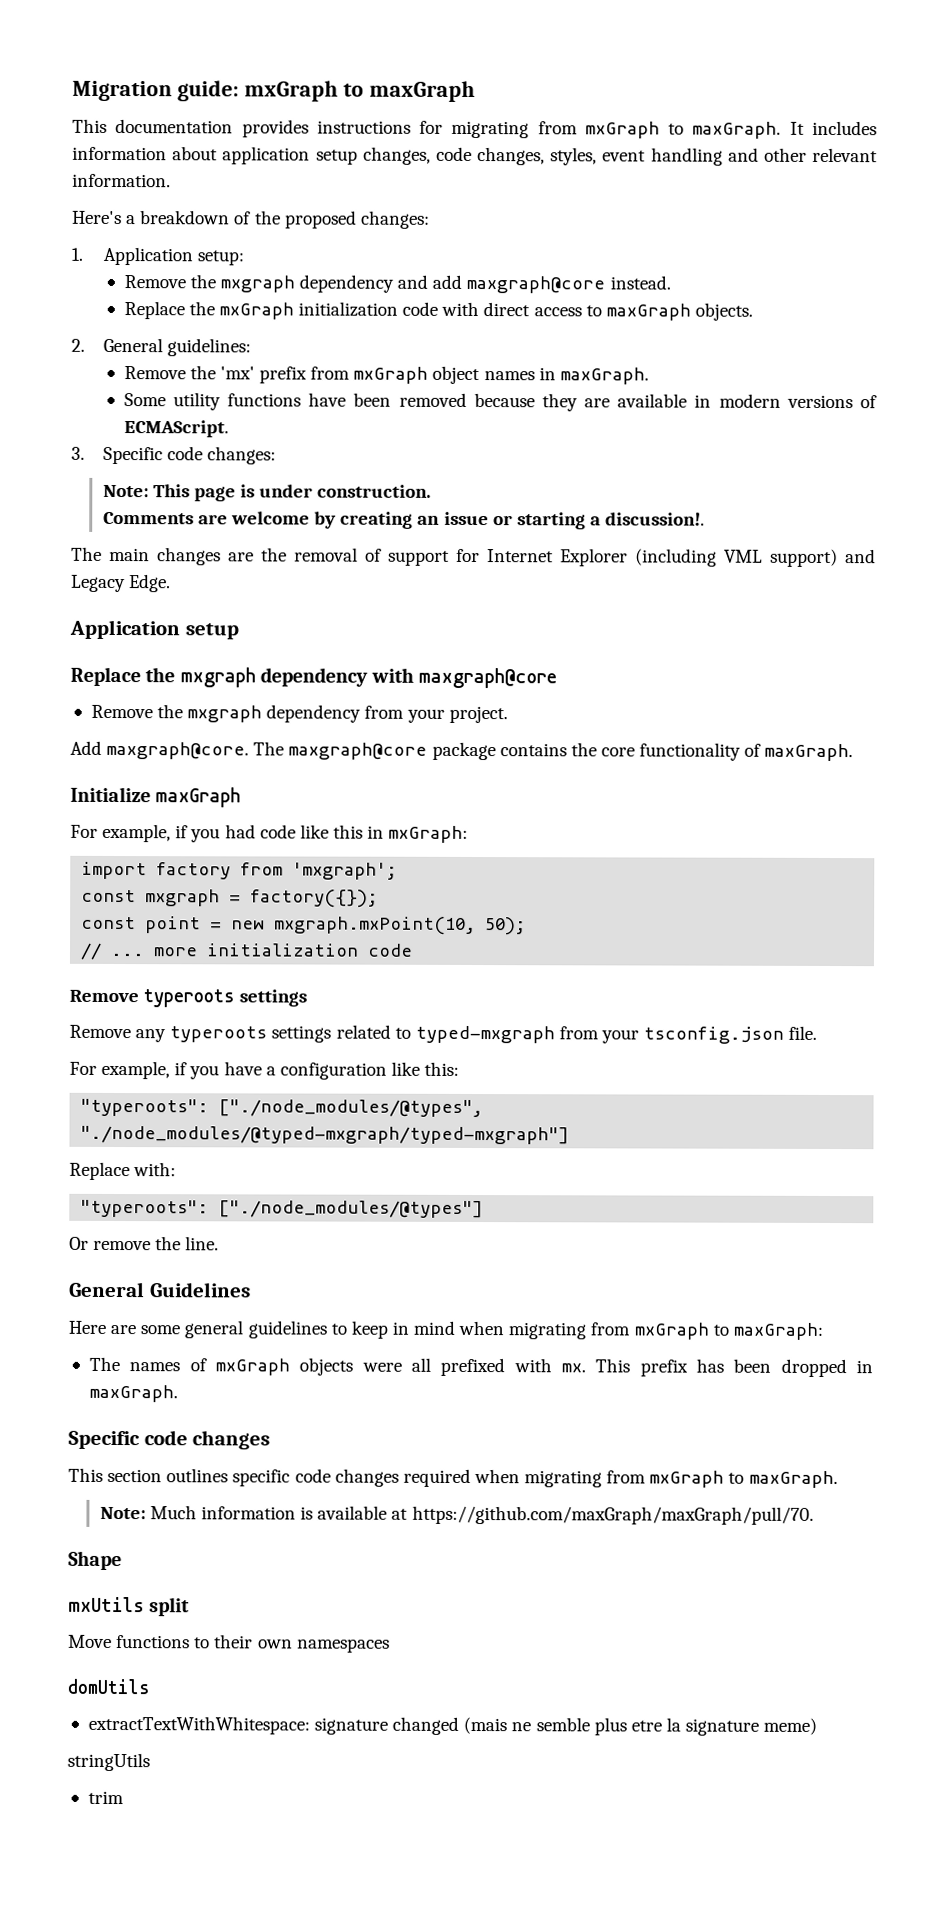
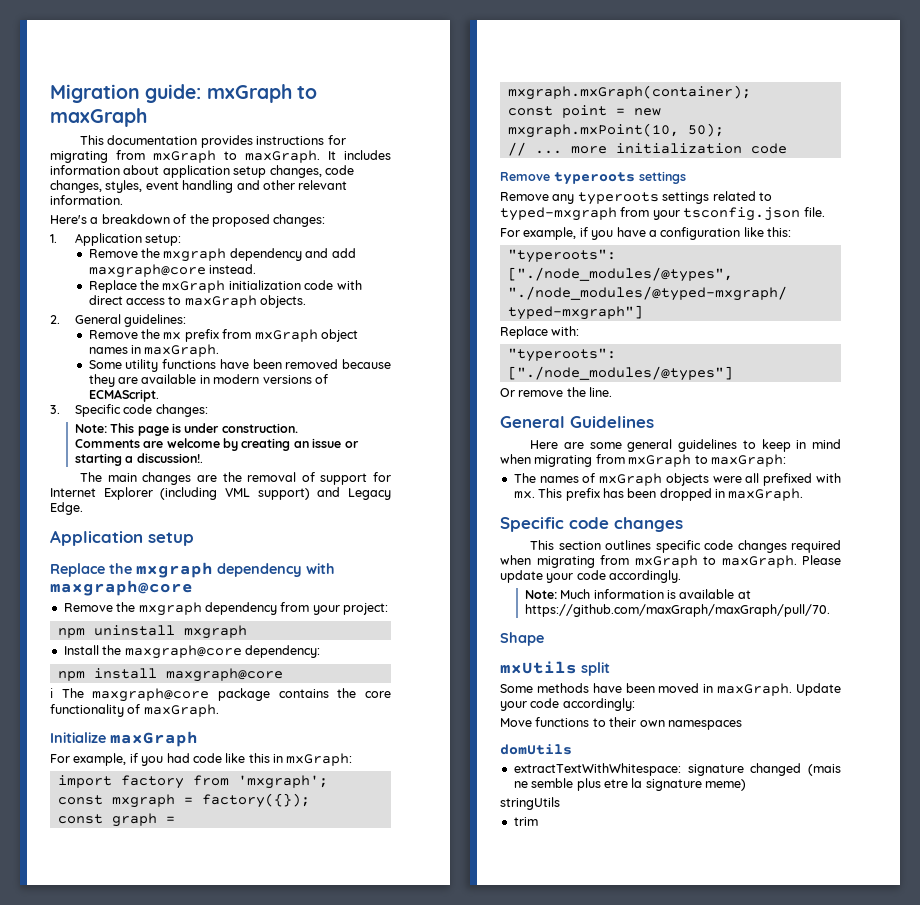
[219,366,255,380] 'mx' -> [163,332,182,340] mx
[448,705,508,724] [70,740,250,760] project. // Add maxgraph@core. -> [343,603,388,615] [57,625,247,639] [63,645,320,659] [57,668,283,682] [50,688,53,698] project: // npm uninstall mxgraph // Install the maxgraph@core dependency: // npm install maxgraph@core // ℹ
(379, 898) none -> [57,813,175,827] [507,85,751,100] // const graph = mxgraph.mxGraph(container);
(838, 1479) none -> [802,555,841,565] [500,570,682,583] Please update your code accordingly.
(191, 1607) none -> [500,683,841,696] [500,698,635,711] // Some methods have been moved in maxGraph. Update your code accordingly:

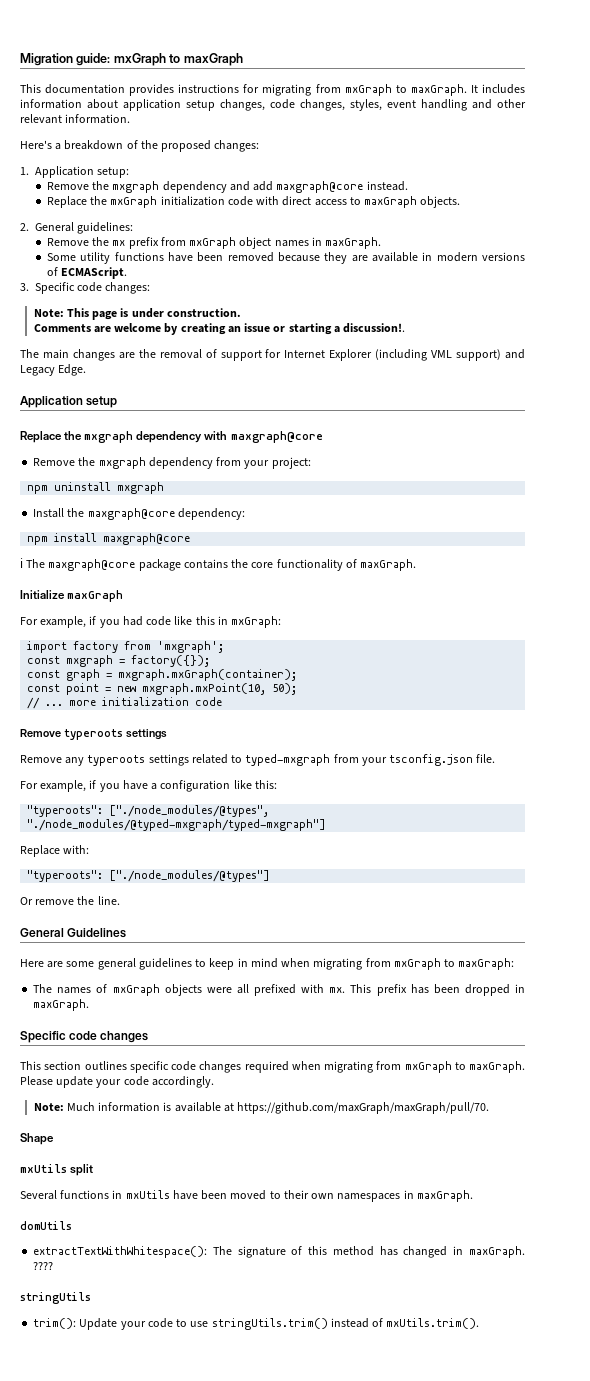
[500,683,841,696] [500,698,635,711] [500,717,590,727] Some methods have been moved in maxGraph. Update your code accordingly: // Move functions -> [20,1190,267,1200] Several functions in mxUtils have been moved
(742, 725) none -> [403,1190,473,1202] in maxGraph.
[513,763,841,776] [513,778,746,791] [500,797,560,810] [513,817,538,826] extractTextWithWhitespace: signature changed (mais ne semble plus etre la signature meme) // stringUtils // trim -> [33,1246,525,1258] [33,1262,54,1270] [20,1292,91,1304] [33,1318,480,1330] extractTextWithWhitespace(): The signature of this method has changed in maxGraph. ???? // stringUtils // trim(): Update your code to use stringUtils.trim() instead of mxUtils.trim().

